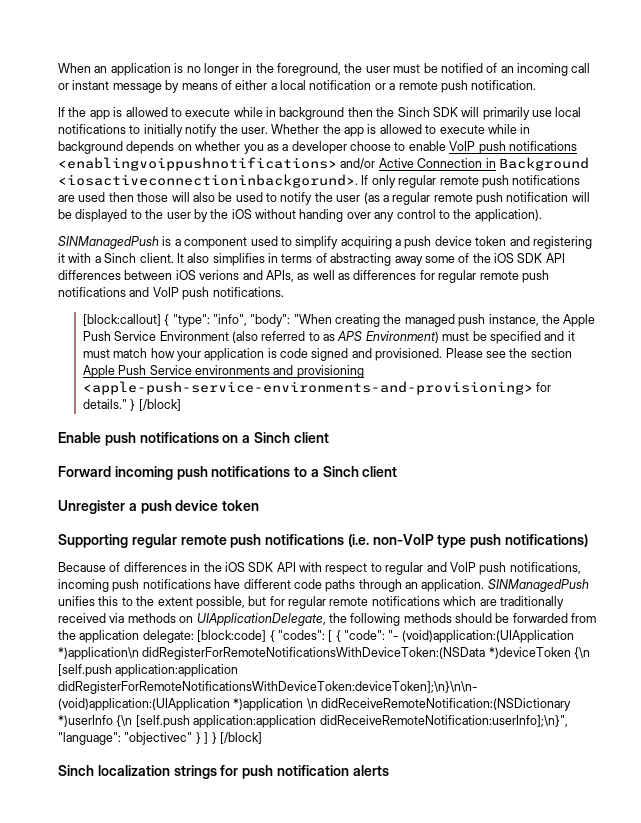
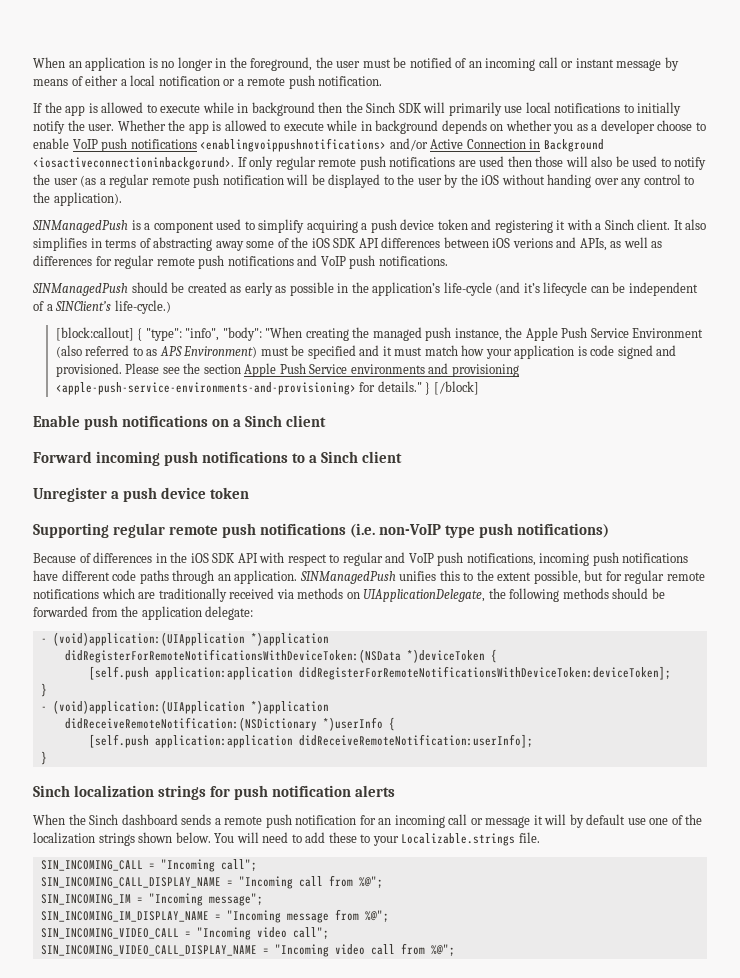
(284, 292) none -> [32,282,698,296] [33,300,171,314] // SINManagedPush should be created as early as possible in the application’s life-cycle (and it’s lifecycle can be independent of a SINClient’s life-cycle.)
[197,630,574,643] [58,647,139,660] [block:code] { "codes": [ { "code": "- (void)application:(UIApplication *)application\n -> [40,632,329,646] // - (void)application:(UIApplication *)application //
[574,647,591,659] [58,664,239,677] [58,681,477,694] [58,698,318,711] {\n [self.push application:application didRegisterForRemoteNotificationsWithDeviceToken:deviceToken];\n}\n\n- (void)application:(UIApplication *)application \n -> [490,649,497,663] [88,666,671,680] [40,683,47,697] [40,700,329,714] { // [self.push application:application didRegisterForRemoteNotificationsWithDeviceToken:deviceToken]; // } // - (void)application:(UIApplication *)application //
[116,715,568,728] [58,732,262,745] {\n [self.push application:application didReceiveRemoteNotification:userInfo];\n}", "language": "objectivec" } ] } [/block] -> [388,717,395,731] [88,734,533,748] [40,751,47,765] { // [self.push application:application didReceiveRemoteNotification:userInfo]; // }
(389, 770) none -> [33,814,703,828] [33,832,540,846] [40,859,257,872] [40,875,383,889] [40,893,263,906] [40,909,389,923] [40,927,329,940] [40,943,455,957] // When the Sinch dashboard sends a remote push notification for an incoming call or message it will by default use one of the localization strings shown below. You will need to add these to your Localizable.strings file. // SIN_INCOMING_CALL = "Incoming call"; // SIN_INCOMING_CALL_DISPLAY_NAME = "Incoming call from %@"; // SIN_INCOMING_IM = "Incoming message"; // SIN_INCOMING_IM_DISPLAY_NAME = "Incoming message from %@"; // SIN_INCOMING_VIDEO_CALL = "Incoming video call"; // SIN_INCOMING_VIDEO_CALL_DISPLAY_NAME = "Incoming video call from %@";

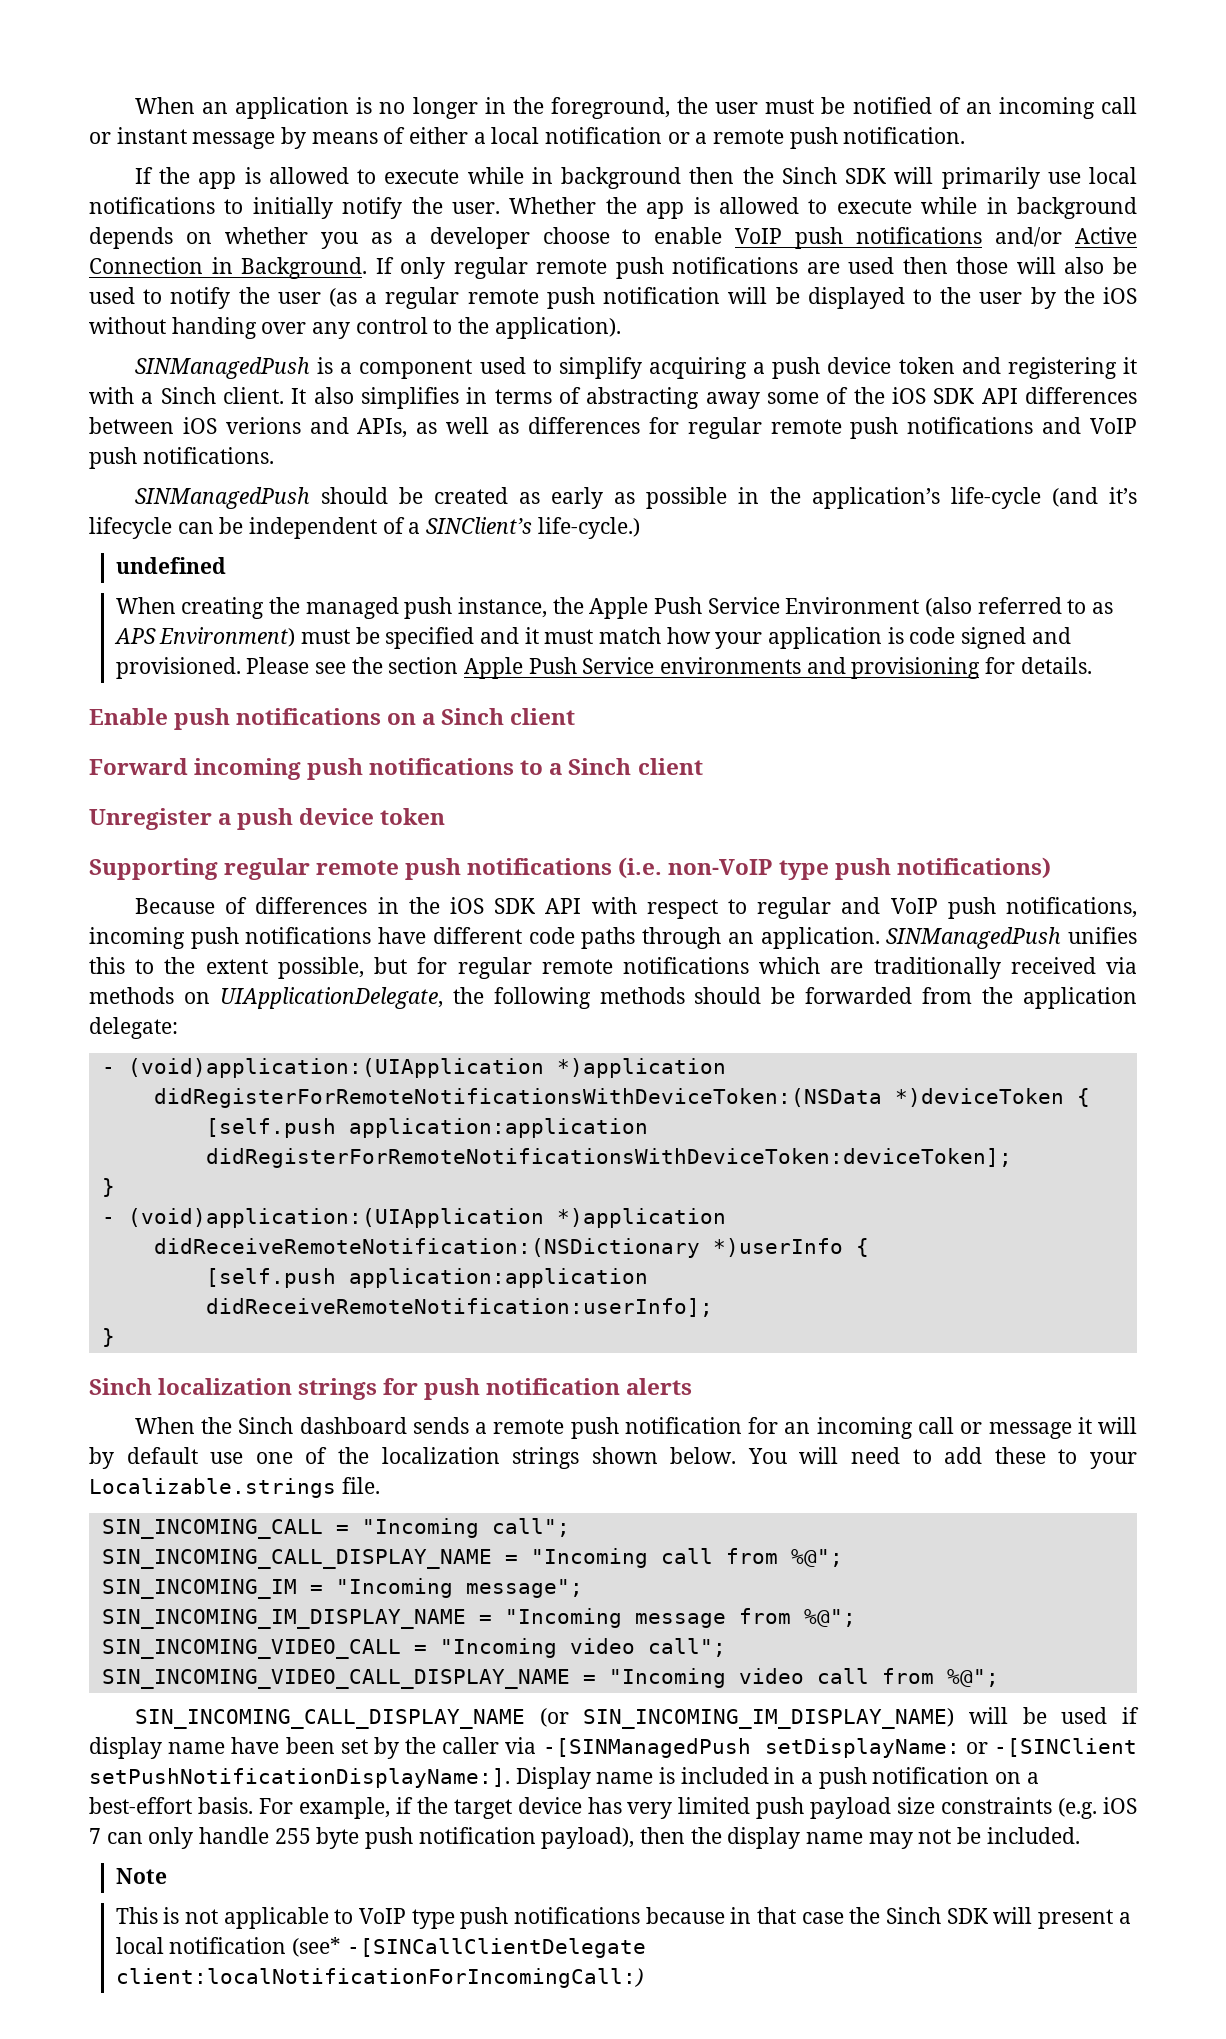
[200,138,387,152] <enablingvoippushnotifications> -> (983, 235) none
[543,139,604,152] [33,157,234,170] Background <iosactiveconnectioninbackgorund>. -> [241,257,368,279] Background.
[55,327,303,341] [block:callout] { "type": "info", "body": "When -> [115,557,226,574] [115,597,176,614] undefined // When
[55,381,479,395] <apple-push-service-environments-and-provisioning> for details." } [/block] -> [985,657,1092,674] for details.
(455, 950) none -> [134,1707,1139,1729] [89,1737,1137,1759] [89,1767,1039,1789] [89,1797,1137,1819] [89,1827,1080,1849] [115,1868,167,1884] [115,1907,1131,1929] [115,1937,646,1958] [115,1968,643,1988] // SIN_INCOMING_CALL_DISPLAY_NAME (or SIN_INCOMING_IM_DISPLAY_NAME) will be used if display name have been set by the caller via -[SINManagedPush setDisplayName: or -[SINClient setPushNotificationDisplayName:]. Display name is included in a push notification on a best-effort basis. For example, if the target device has very limited push payload size constraints (e.g. iOS 7 can only handle 255 byte push notification payload), then the display name may not be included. // Note // This is not applicable to VoIP type push notifications because in that case the Sinch SDK will present a local notification (see* -[SINCallClientDelegate client:localNotificationForIncomingCall:)

